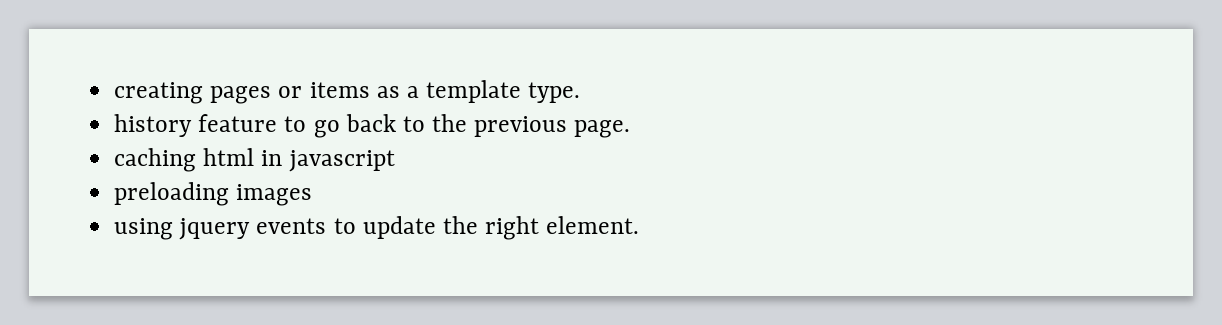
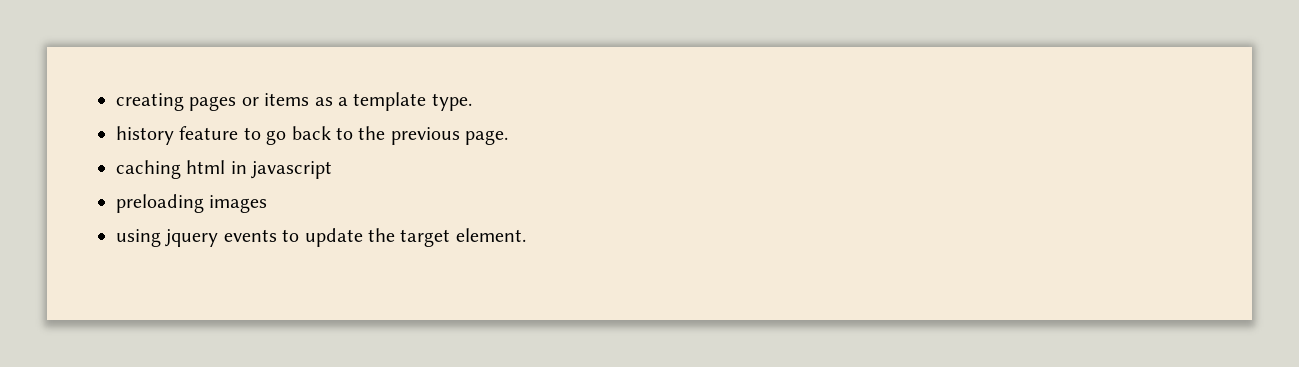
[485,216,540,240] right -> [400,229,451,247] target

